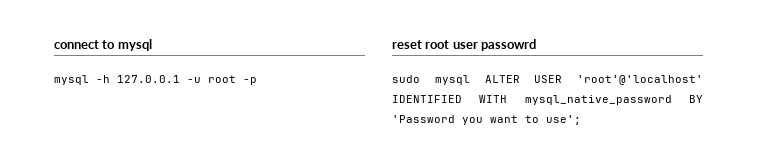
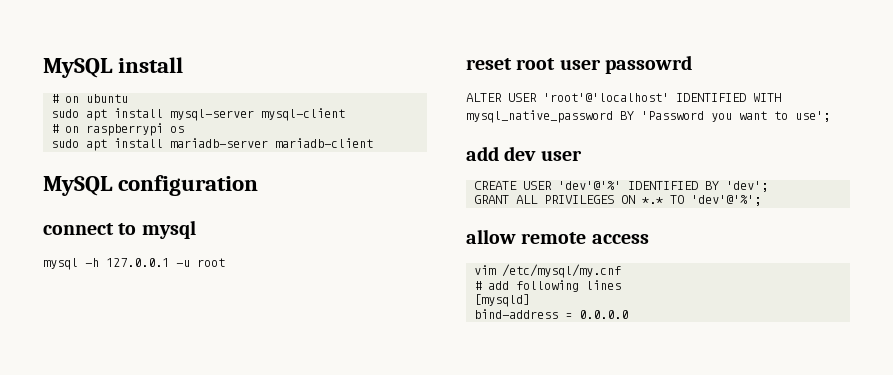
(54, 44) none -> [43,57,184,78] [51,94,129,103] [51,108,346,121] [51,123,185,136] [51,138,374,151] [43,175,259,196] MySQL install // # on ubuntu // sudo apt install mysql-server mysql-client // # on raspberrypi os // sudo apt install mariadb-server mariadb-client // MySQL configuration //
[243,77,257,85] -p -> (225, 262) none
[392,75,470,85] sudo mysql -> (692, 64) none
(581, 120) none -> [466,146,582,161] [474,181,769,192] [474,195,762,206] [466,229,649,244] [474,264,622,278] [474,280,622,292] [474,294,531,307] [474,309,629,319] // add dev user // CREATE USER 'dev'@'%' IDENTIFIED BY 'dev'; // GRANT ALL PRIVILEGES ON *.* TO 'dev'@'%'; // allow remote access // vim /etc/mysql/my.cnf // # add following lines // [mysqld] // bind-address = 0.0.0.0

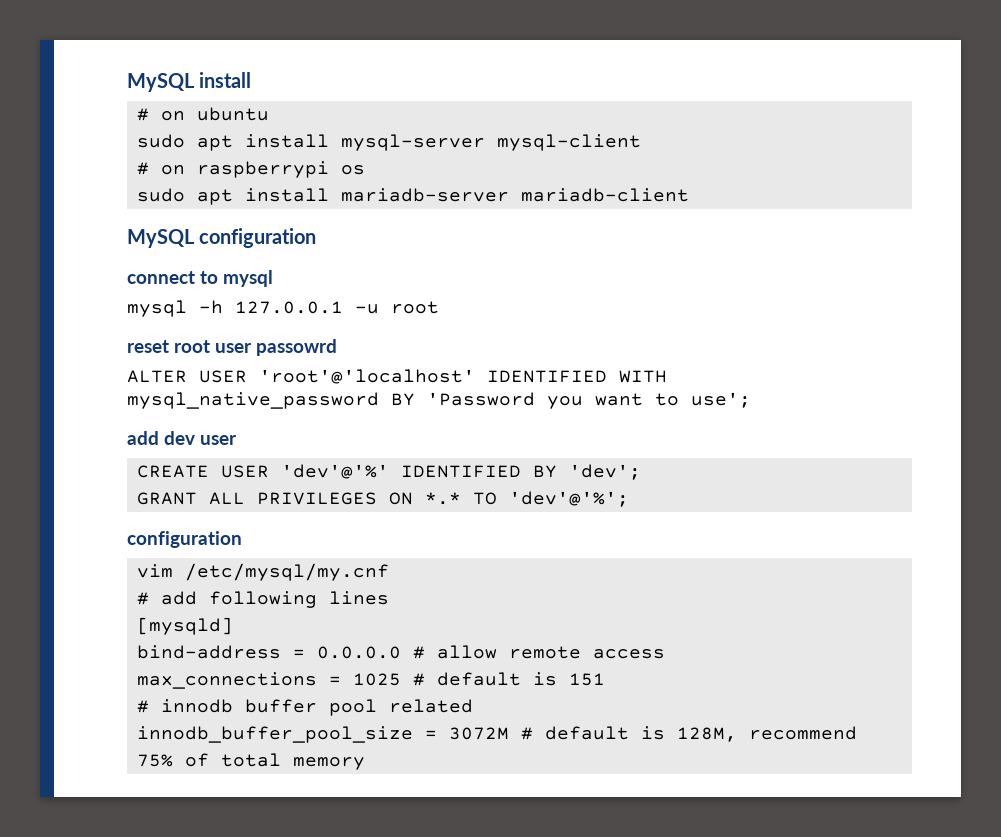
[466,229,649,244] allow remote access -> [127,531,242,548] configuration
(629, 314) none -> [412,645,665,659] [136,672,605,689] [136,699,473,716] [136,726,857,743] [136,753,365,770] # allow remote access // max_connections = 1025 # default is 151 // # innodb buffer pool related // innodb_buffer_pool_size = 3072M # default is 128M, recommend 75% of total memory

